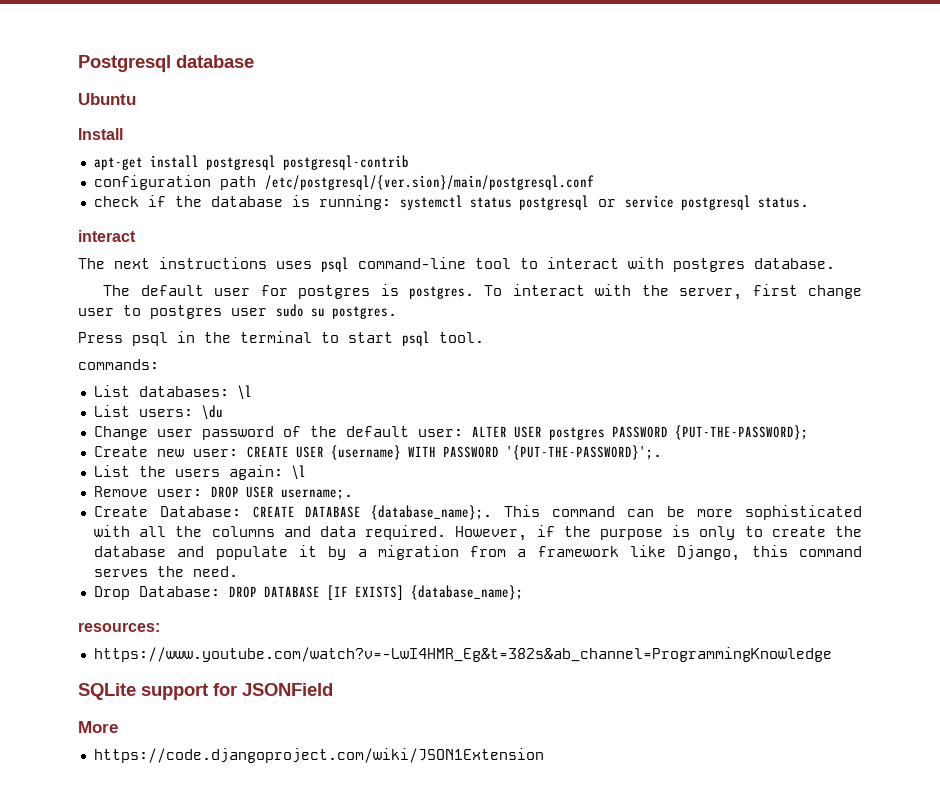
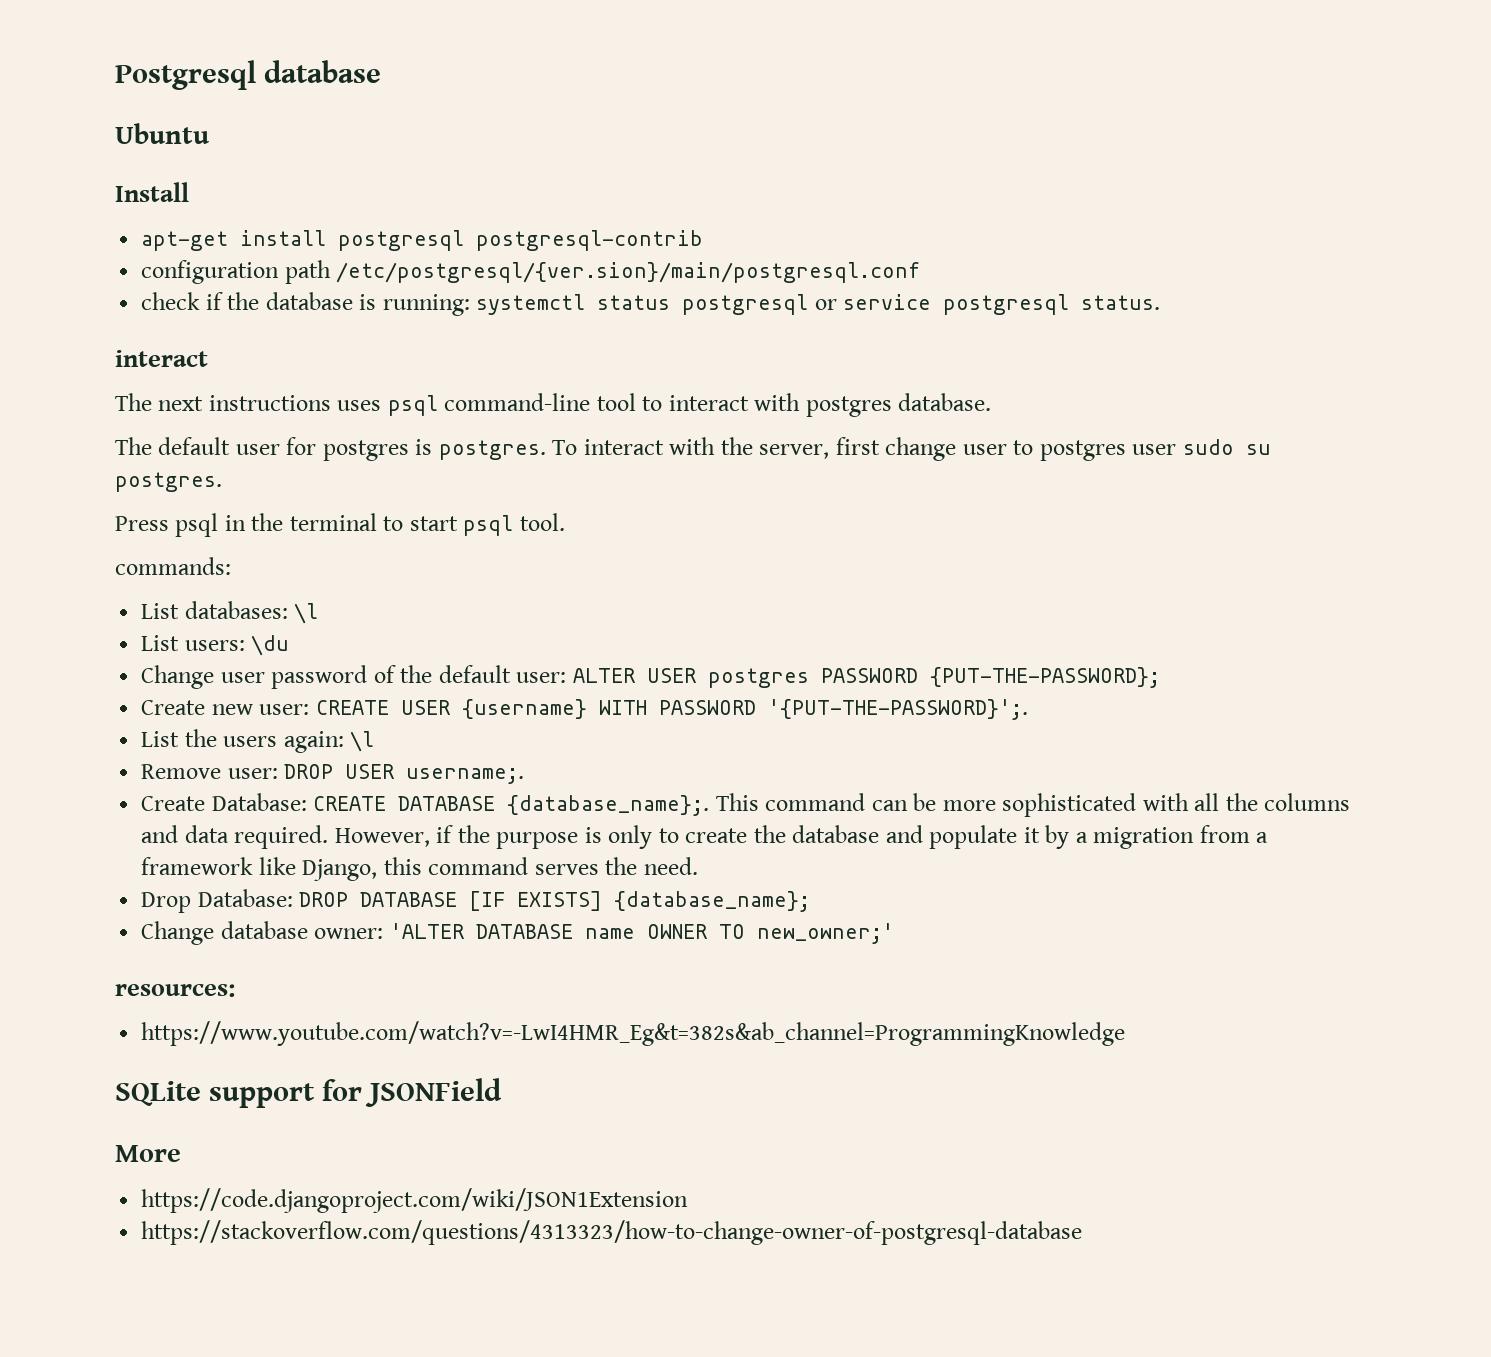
(523, 592) none -> [141,921,894,945] // Change database owner: 'ALTER DATABASE name OWNER TO new_owner;'
(544, 755) none -> [141,1220,1083,1245] // https://stackoverflow.com/questions/4313323/how-to-change-owner-of-postgresql-database

